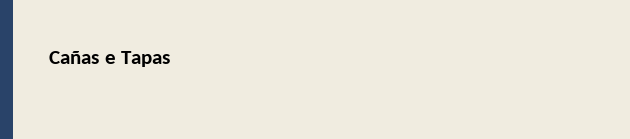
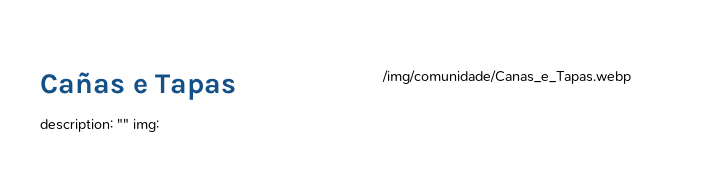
(171, 59) none -> [40,118,159,132] [382,70,631,84] // description: "" img: /img/comunidade/Canas_e_Tapas.webp

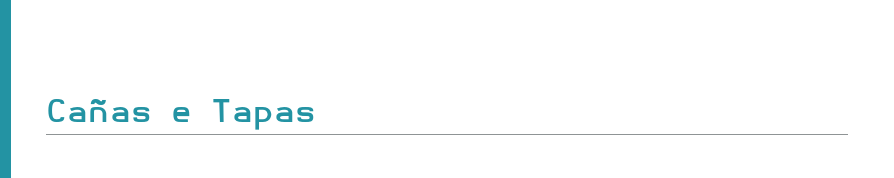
[40,118,159,132] [382,70,631,84] // description: "" img: /img/comunidade/Canas_e_Tapas.webp -> (316, 114) none

